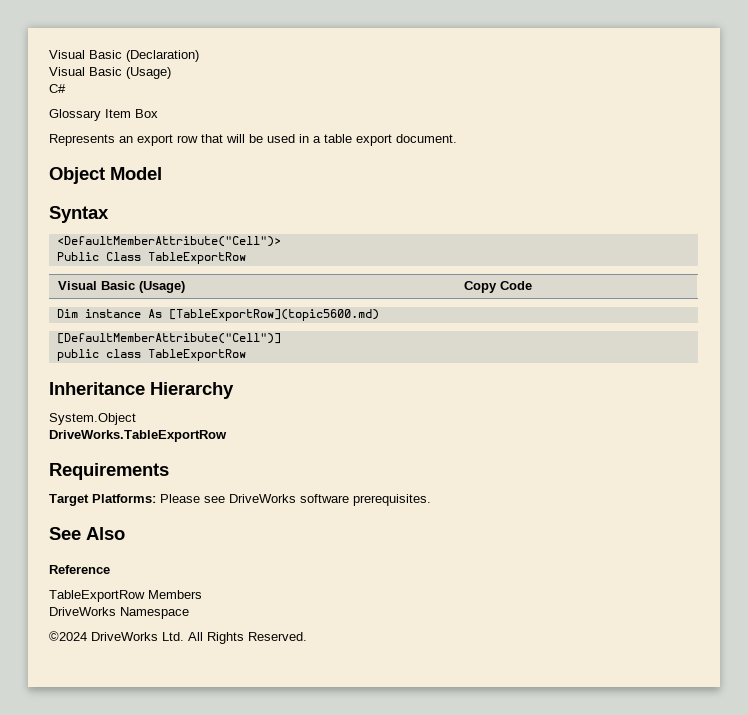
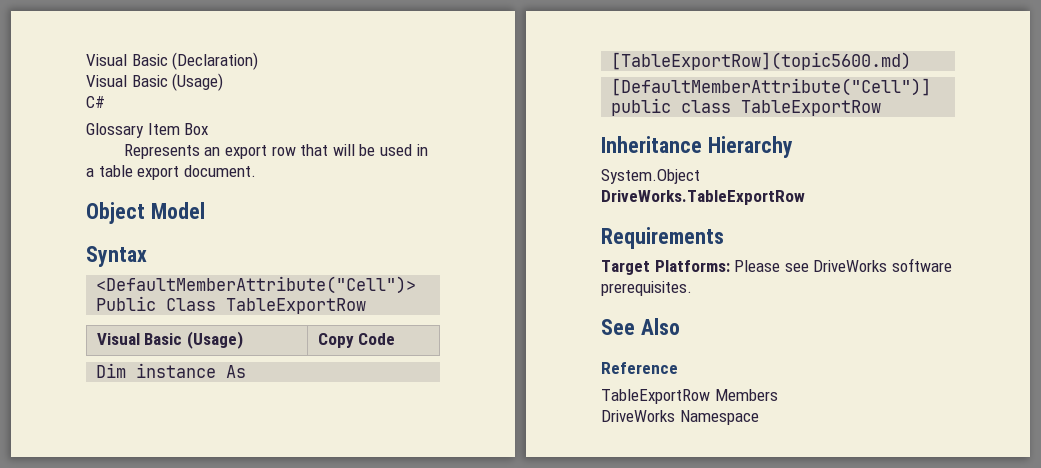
[49,631,307,644] // ©2024 DriveWorks Ltd. All Rights Reserved. -> (759, 417) none

